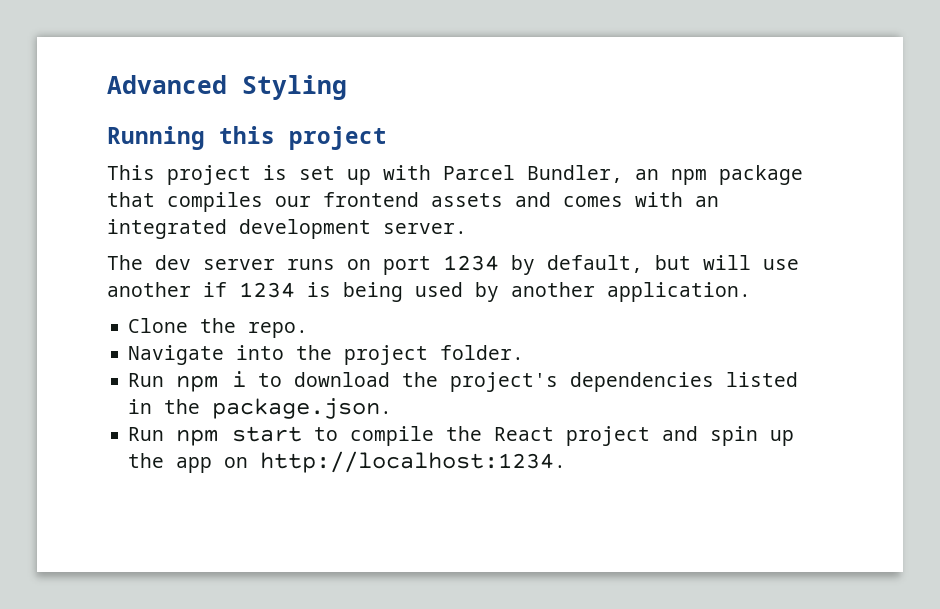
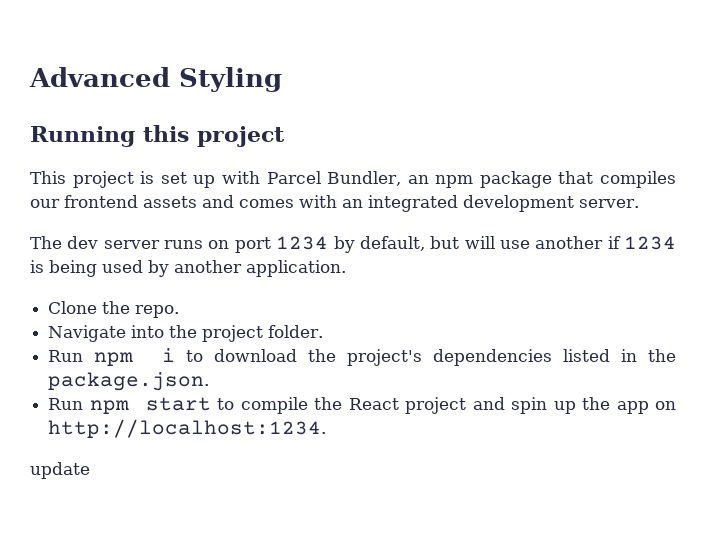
(567, 462) none -> [30,462,90,479] // update

